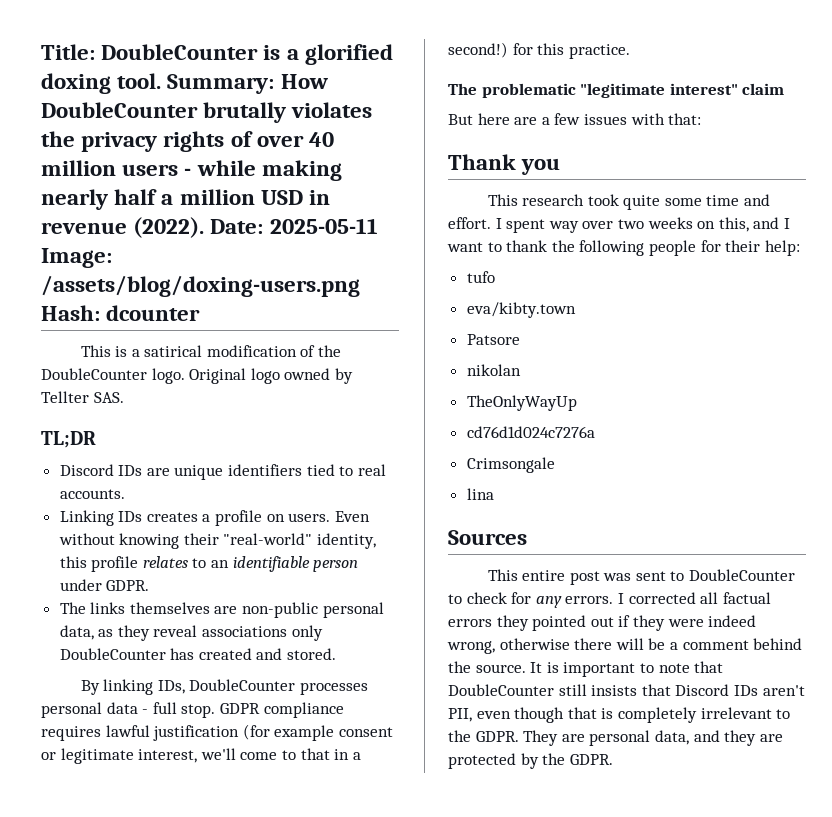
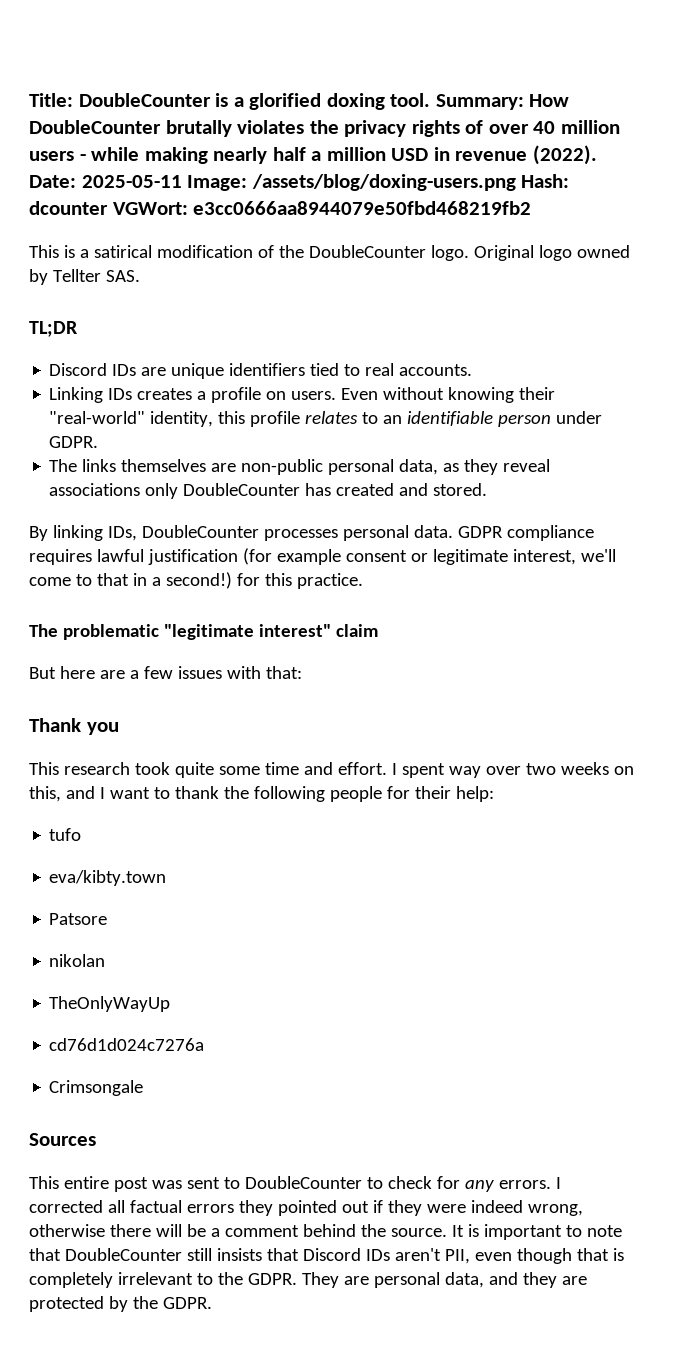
(201, 313) none -> [112,201,532,215] VGWort: e3cc0666aa8944079e50fbd468219fb2
[106,702,216,718] data - full stop. -> [413,525,453,538] data.
[466,488,494,500] // lina -> (144, 1088) none

